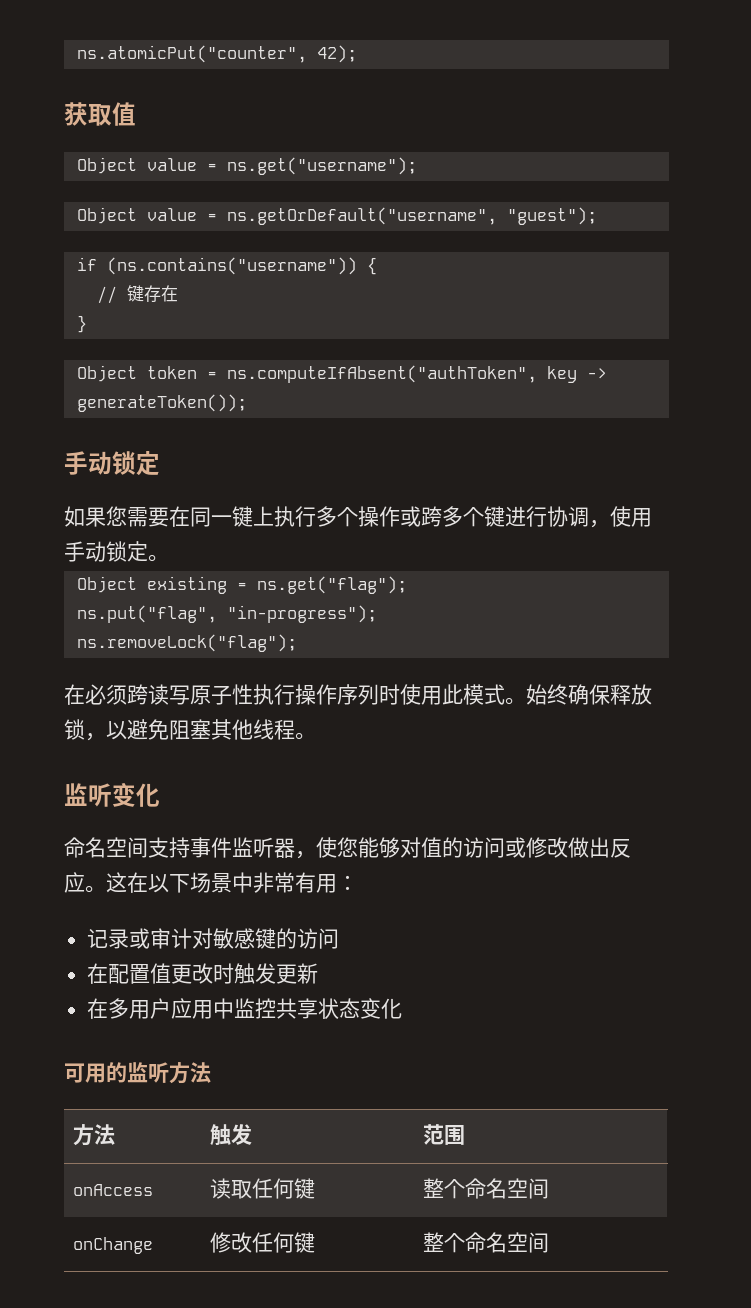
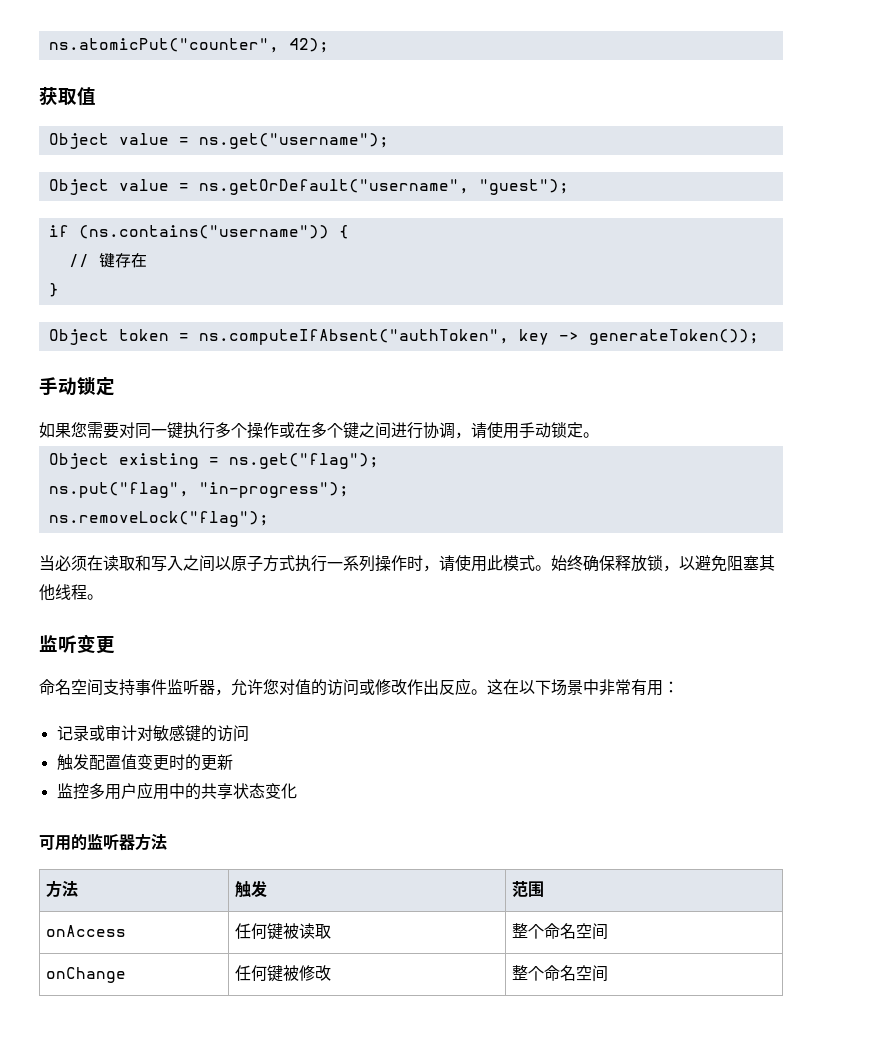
[169,506,274,527] 在同一键上 -> [119,422,183,439] 对同一键
[421,506,505,527] 跨多个键 -> [295,422,391,439] 在多个键之间
(610, 524) none -> [471,422,487,439] 请
[64,684,400,705] 在必须跨读写原子性执行操作序列时 -> [39,555,455,572] 当必须在读取和写入之间以原子方式执行一系列操作时，请
[136,783,160,807] 化 -> [96,636,115,654] 更
[316,837,400,858] 使您能够 -> [231,679,279,696] 允许您
[568,837,589,858] 做 -> [407,679,423,695] 作
[87,963,277,984] 在配置值更改时触发 -> [56,754,201,771] 触发配置值变更时的
[87,998,109,1019] 在 -> [56,783,89,800] 监控
[234,998,277,1019] 监控 -> [184,783,201,800] 的
(169, 1072) none -> [119,834,135,851] 器
[209,1178,315,1199] 读取任何键 -> [235,923,332,940] 任何键被读取
[209,1232,315,1253] 修改任何键 -> [235,965,332,982] 任何键被修改

